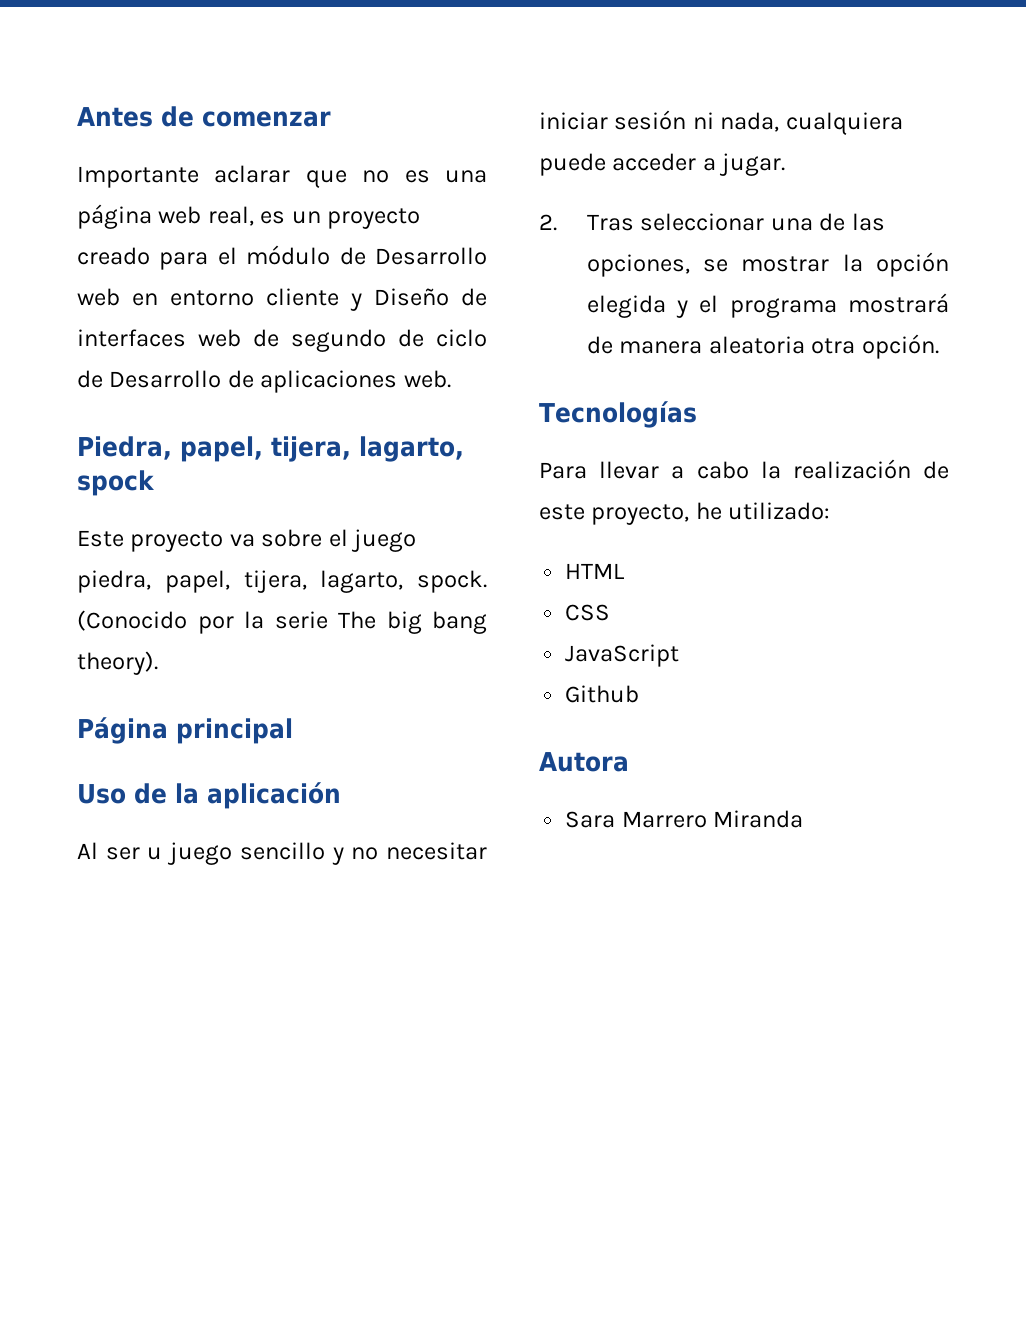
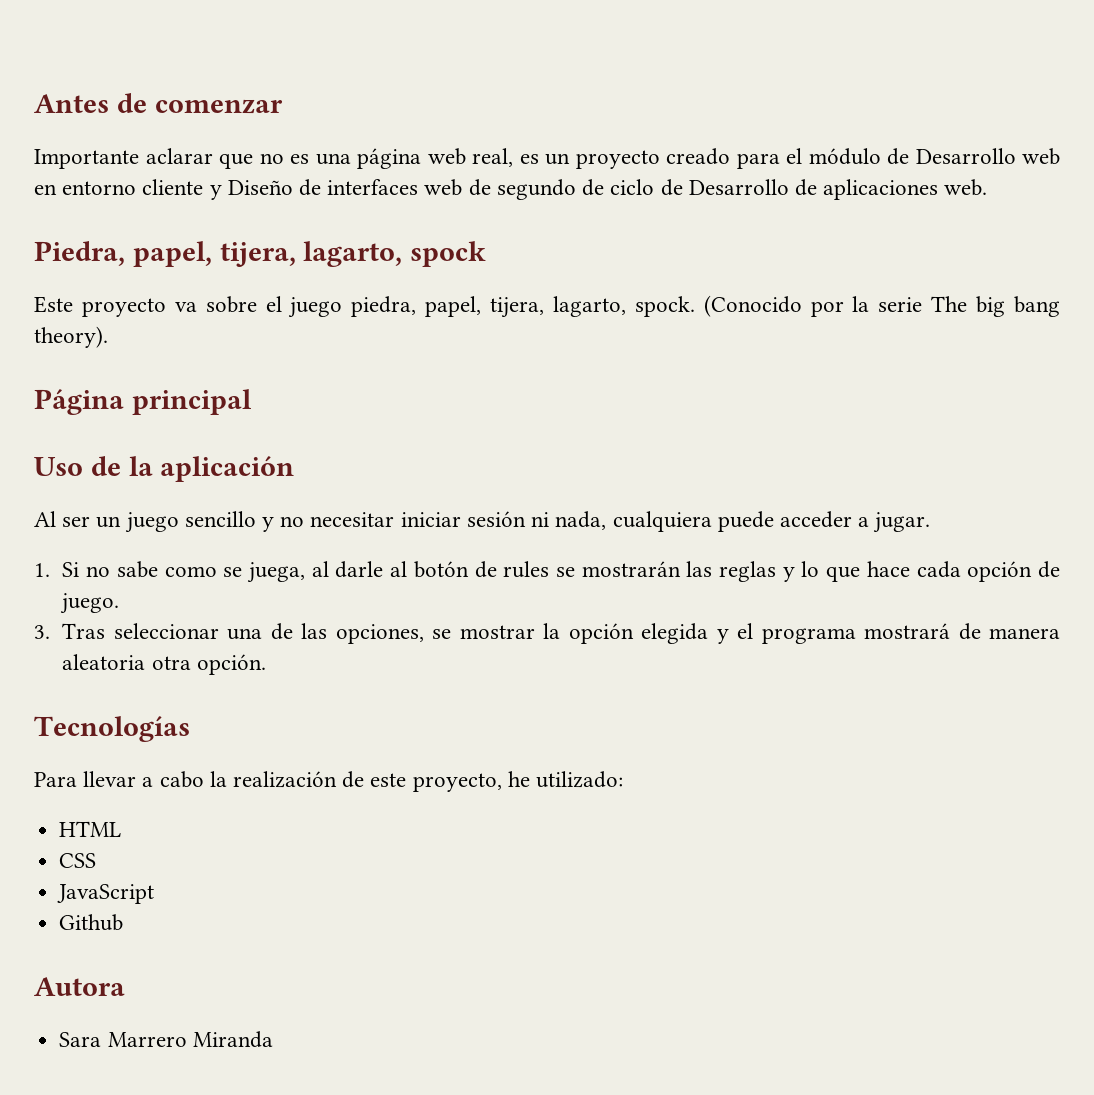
[147,847,163,860] u -> [96,516,122,528] un
[539,214,557,231] 2. -> [34,561,1061,583] [60,593,120,614] [34,625,50,639] 1. Si no sabe como se juega, al darle al botón de rules se mostrarán las reglas y lo que hace cada opción de juego. // 3.

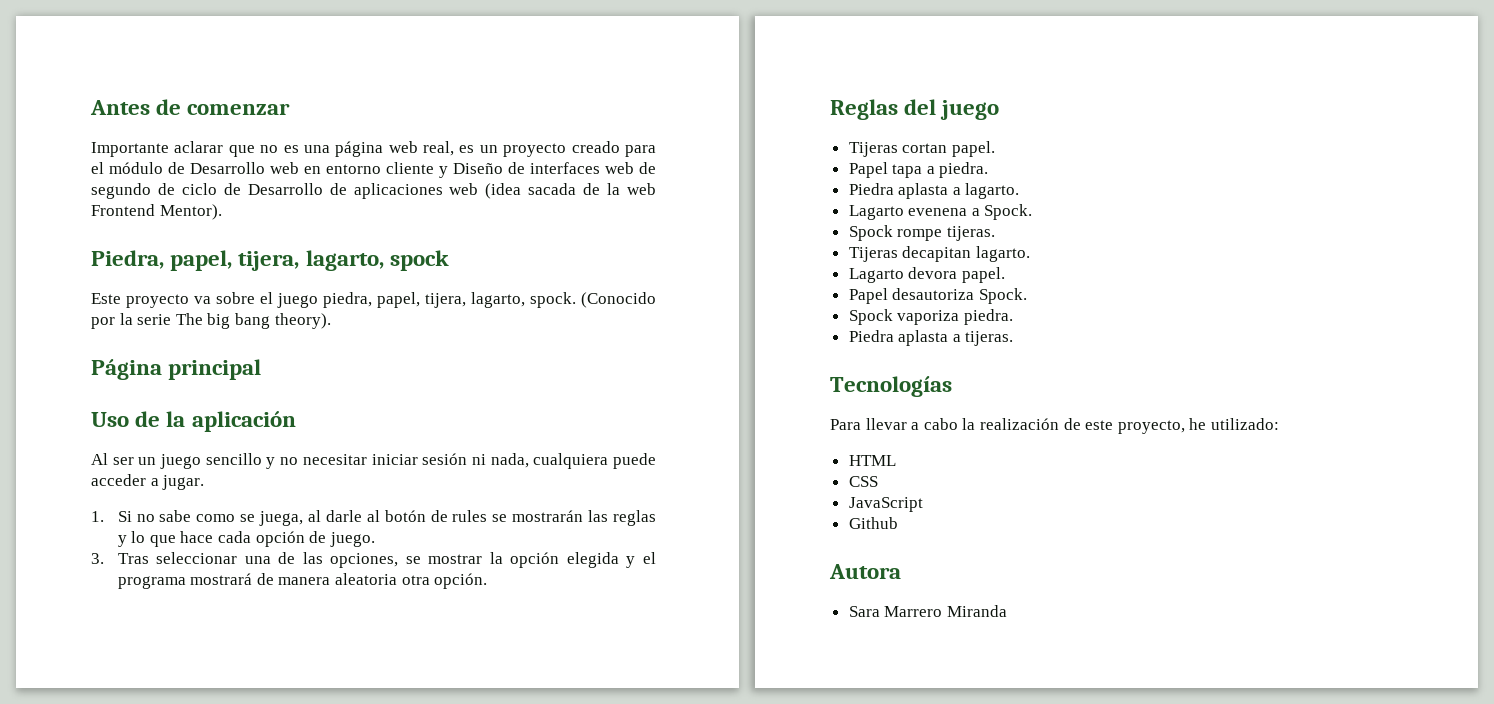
[944,179,988,196] web. -> [449,183,656,199] [91,204,222,220] web (idea sacada de la web Frontend Mentor).
(266, 664) none -> [830,99,1000,120] [848,141,995,157] [848,162,989,178] [848,183,1020,199] [848,204,1033,220] [848,225,995,241] [848,246,1030,262] [848,267,1005,283] [848,288,1027,304] [848,309,1013,325] [848,330,1014,346] // Reglas del juego // Tijeras cortan papel. // Papel tapa a piedra. // Piedra aplasta a lagarto. // Lagarto evenena a Spock. // Spock rompe tijeras. // Tijeras decapitan lagarto. // Lagarto devora papel. // Papel desautoriza Spock. // Spock vaporiza piedra. // Piedra aplasta a tijeras.

